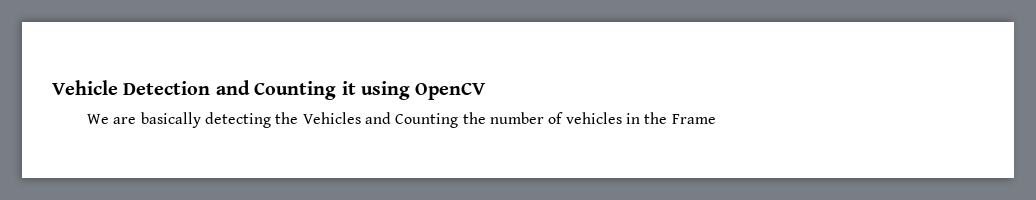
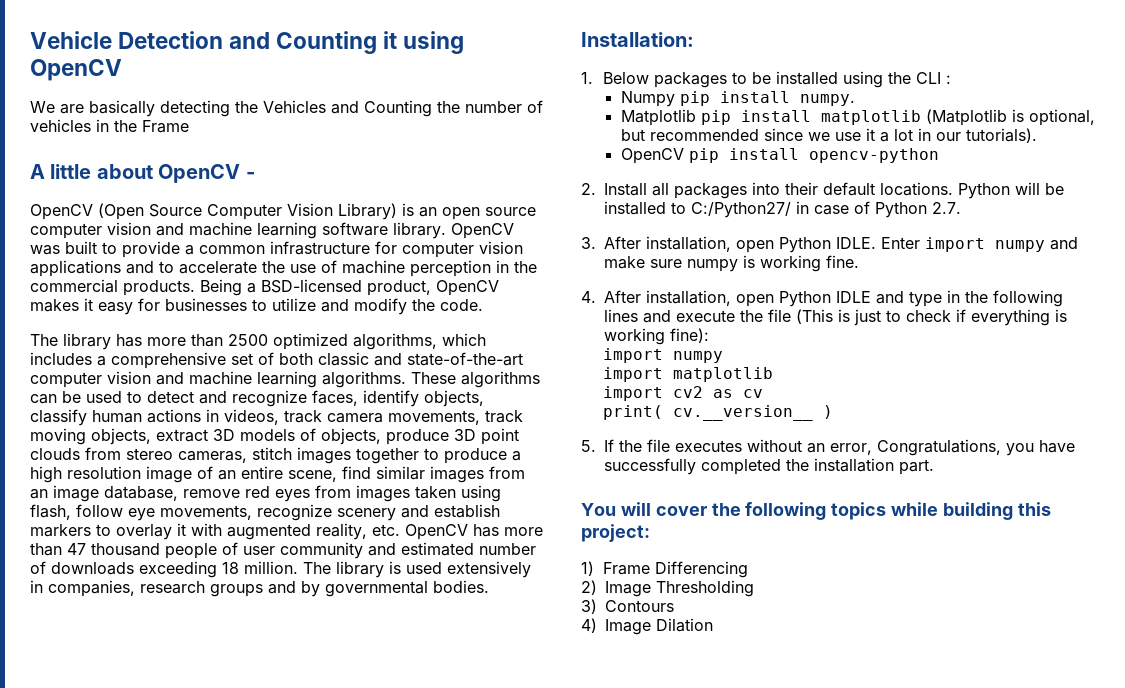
(716, 119) none -> [30,164,255,183] [30,203,536,220] [30,222,514,239] [30,241,523,258] [30,260,537,277] [30,279,499,296] [30,298,483,315] [30,333,486,350] [30,352,523,369] [30,371,540,388] [30,390,484,407] [30,409,523,426] [30,428,519,445] [30,447,521,464] [30,466,525,483] [30,485,501,502] [30,504,500,521] [30,523,543,540] [30,542,536,559] [30,561,531,578] [30,580,489,597] [581,32,694,47] [581,71,952,88] [620,91,855,107] [620,109,1095,126] [620,128,1037,143] [620,148,939,164] [581,182,1064,199] [604,201,961,218] [581,236,1078,253] [604,255,859,272] [581,290,1063,307] [604,309,1067,326] [604,328,709,345] [603,348,724,363] [603,367,774,382] [603,386,764,401] [603,405,834,421] [581,439,1075,456] [604,458,934,475] [581,502,1051,520] [581,524,650,542] [581,561,749,578] [581,580,754,597] [581,599,674,614] [581,618,713,635] // A little about OpenCV - // OpenCV (Open Source Computer Vision Library) is an open source computer vision and machine learning software library. OpenCV was built to provide a common infrastructure for computer vision applications and to accelerate the use of machine perception in the commercial products. Being a BSD-licensed product, OpenCV makes it easy for businesses to utilize and modify the code. // The library has more than 2500 optimized algorithms, which includes a comprehensive set of both classic and state-of-the-art computer vision and machine learning algorithms. These algorithms can be used to detect and recognize faces, identify objects, classify human actions in videos, track camera movements, track moving objects, extract 3D models of objects, produce 3D point clouds from stereo cameras, stitch images together to produce a high resolution image of an entire scene, find similar images from an image database, remove red eyes from images taken using flash, follow eye movements, recognize scenery and establish markers to overlay it with augmented reality, etc. OpenCV has more than 47 thousand people of user community and estimated number of downloads exceeding 18 million. The library is used extensively in companies, research groups and by governmental bodies. // Installation: // 1. Below packages to be installed using the CLI : // Numpy pip install numpy. // Matplotlib pip install matplotlib (Matplotlib is optional, but recommended since we use it a lot in our tutorials). // OpenCV pip install opencv-python // 2. Install all packages into their default locations. Python will be installed to C:/Python27/ in case of Python 2.7. // 3. After installation, open Python IDLE. Enter import numpy and make sure numpy is working fine. // 4. After installation, open Python IDLE and type in the following lines and execute the file (This is just to check if everything is working fine): // import numpy // import matplotlib // import cv2 as cv // print( cv.__version__ ) // 5. If the file executes without an error, Congratulations, you have successfully completed the installation part. // You will cover the following topics while building this project: // 1) Frame Differencing // 2) Image Thresholding // 3) Contours // 4) Image Dilation

